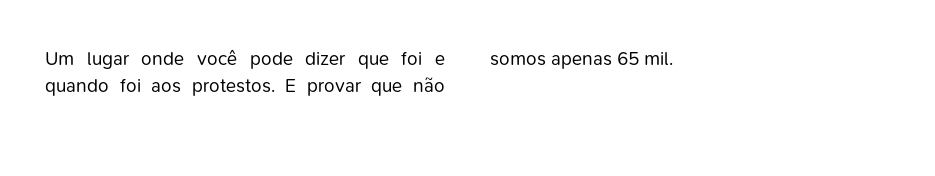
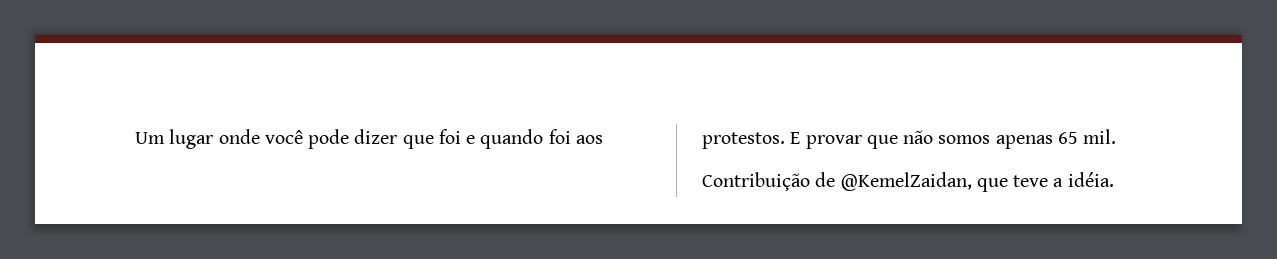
(674, 59) none -> [702,172,1114,192] // Contribuição de @KemelZaidan, que teve a idéia.

